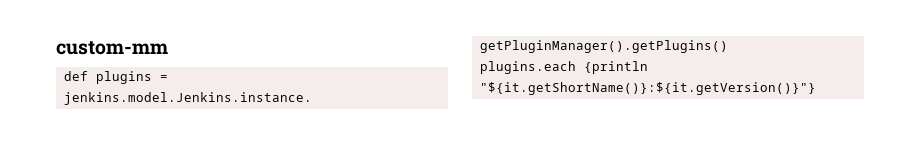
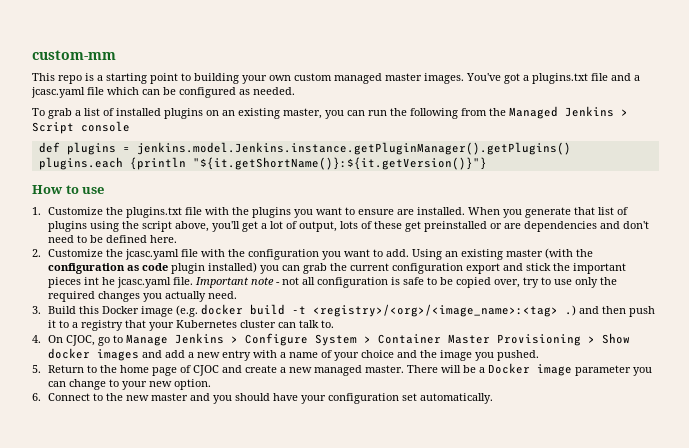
(168, 48) none -> [32,73,640,84] [31,87,295,98] [32,106,628,119] [32,121,130,134] // This repo is a starting point to building your own custom managed master images. You've got a plugins.txt file and a jcasc.yaml file which can be configured as needed. // To grab a list of installed plugins on an existing master, you can run the following from the Managed Jenkins > Script console
(816, 88) none -> [32,185,105,194] [32,207,629,218] [48,221,650,232] [48,235,178,243] [32,248,594,260] [48,262,627,274] [48,277,618,288] [48,291,238,302] [32,304,656,317] [48,320,335,331] [32,333,631,346] [48,348,540,361] [32,363,653,376] [48,379,212,390] [32,393,494,404] // How to use // 1. Customize the plugins.txt file with the plugins you want to ensure are installed. When you generate that list of plugins using the script above, you'll get a lot of output, lots of these get preinstalled or are dependencies and don't need to be defined here. // 2. Customize the jcasc.yaml file with the configuration you want to add. Using an existing master (with the configuration as code plugin installed) you can grab the current configuration export and stick the important pieces int he jcasc.yaml file. Important note - not all configuration is safe to be copied over, try to use only the required changes you actually need. // 3. Build this Docker image (e.g. docker build -t <registry>/<org>/<image_name>:<tag> .) and then push it to a registry that your Kubernetes cluster can talk to. // 4. On CJOC, go to Manage Jenkins > Configure System > Container Master Provisioning > Show docker images and add a new entry with a name of your choice and the image you pushed. // 5. Return to the home page of CJOC and create a new managed master. There will be a Docker image parameter you can change to your new option. // 6. Connect to the new master and you should have your configuration set automatically.

